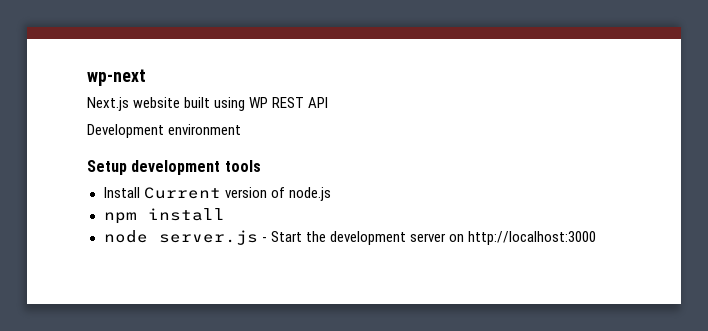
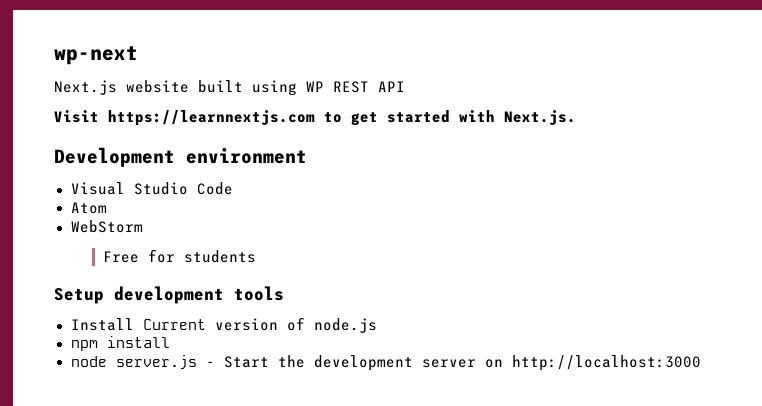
[87,124,242,138] Development environment -> [54,110,576,126] [54,147,307,167] [70,182,233,195] [70,202,107,214] [70,220,143,233] [102,249,256,263] Visit https://learnnextjs.com to get started with Next.js. // Development environment // Visual Studio Code // Atom // WebStorm // Free for students

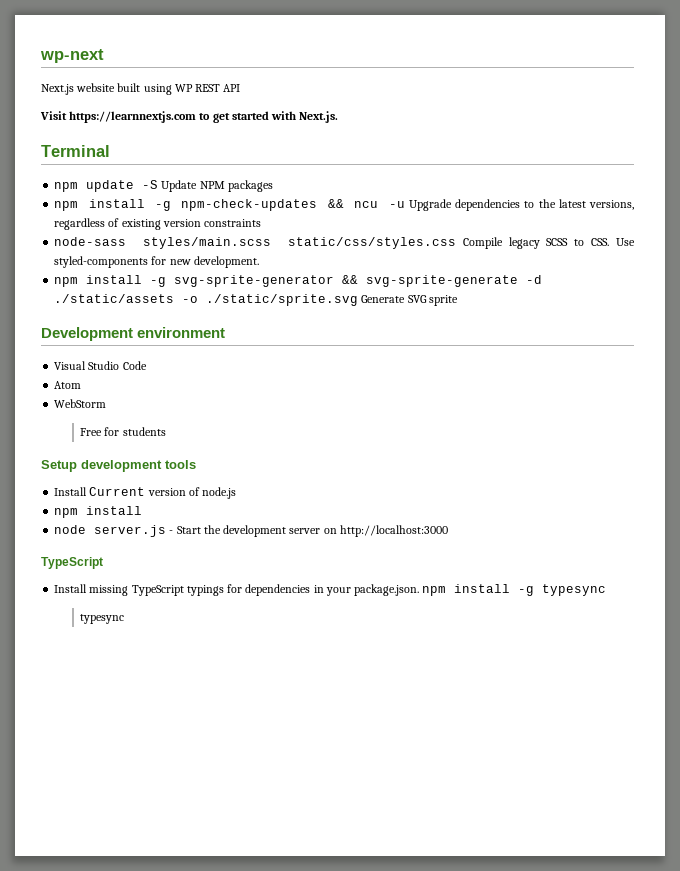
(576, 117) none -> [41,145,110,157] [54,180,273,192] [54,199,634,211] [54,218,262,230] [54,237,635,249] [54,256,259,268] [54,275,543,287] [54,294,458,306] // Terminal // npm update -S Update NPM packages // npm install -g npm-check-updates && ncu -u Upgrade dependencies to the latest versions, regardless of existing version constraints // node-sass styles/main.scss static/css/styles.css Compile legacy SCSS to CSS. Use styled-components for new development. // npm install -g svg-sprite-generator && svg-sprite-generate -d ./static/assets -o ./static/sprite.svg Generate SVG sprite
(701, 363) none -> [41,557,103,569] [54,584,607,596] [80,614,125,624] // TypeScript // Install missing TypeScript typings for dependencies in your package.json. npm install -g typesync // typesync

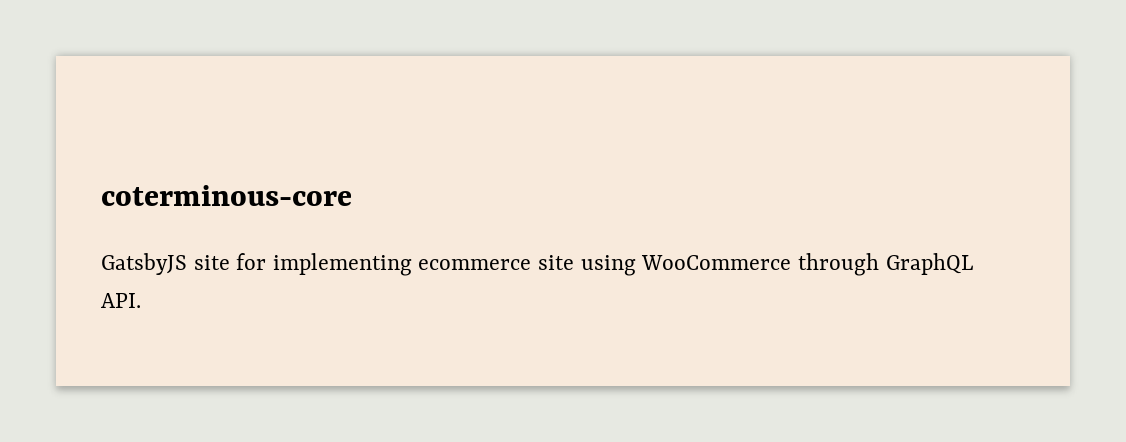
[40,49,104,63] [41,83,241,95] [40,111,339,123] [41,145,110,157] [54,180,273,192] [54,199,634,211] [54,218,262,230] [54,237,635,249] [54,256,259,268] [54,275,543,287] [54,294,458,306] [41,327,226,341] [54,361,147,370] [54,381,82,389] [54,399,107,408] [80,427,166,436] [41,460,196,472] [54,487,237,499] [54,506,143,518] [54,525,448,537] [41,557,103,569] [54,584,607,596] [80,614,125,624] wp-next // Next.js website built using WP REST API // Visit https://learnnextjs.com to get started with Next.js. // Terminal // npm update -S Update NPM packages // npm install -g npm-check-updates && ncu -u Upgrade dependencies to the latest versions, regardless of existing version constraints // node-sass styles/main.scss static/css/styles.css Compile legacy SCSS to CSS. Use styled-components for new development. // npm install -g svg-sprite-generator && svg-sprite-generate -d ./static/assets -o ./static/sprite.svg Generate SVG sprite // Development environment // Visual Studio Code // Atom // WebStorm // Free for students // Setup development tools // Install Current version of node.js // npm install // node server.js - Start the development server on http://localhost:3000 // TypeScript // Install missing TypeScript typings for dependencies in your package.json. npm install -g typesync // typesync -> [101,185,352,206] [101,253,973,276] [101,293,141,308] coterminous-core // GatsbyJS site for implementing ecommerce site using WooCommerce through GraphQL API.

